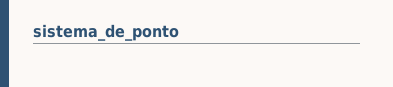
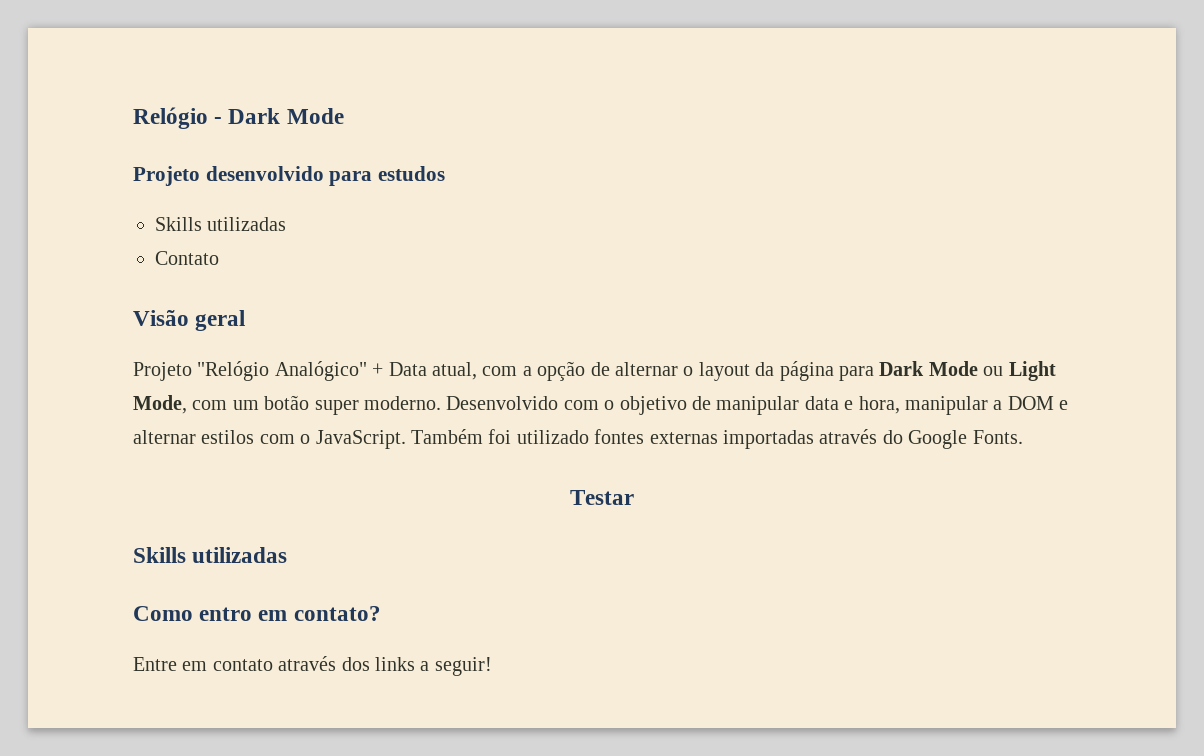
[33,24,179,41] sistema_de_ponto -> [133,107,344,129] [133,166,446,186] [155,217,287,231] [155,251,219,265] [133,310,246,331] [133,361,1056,381] [133,395,1069,415] [133,429,1023,449] [570,490,634,505] [133,547,288,563] [133,606,381,621] [133,656,492,676] Relógio - Dark Mode // Projeto desenvolvido para estudos // Skills utilizadas // Contato // Visão geral // Projeto "Relógio Analógico" + Data atual, com a opção de alternar o layout da página para Dark Mode ou Light Mode, com um botão super moderno. Desenvolvido com o objetivo de manipular data e hora, manipular a DOM e alternar estilos com o JavaScript. Também foi utilizado fontes externas importadas através do Google Fonts. // Testar // Skills utilizadas // Como entro em contato? // Entre em contato através dos links a seguir!

